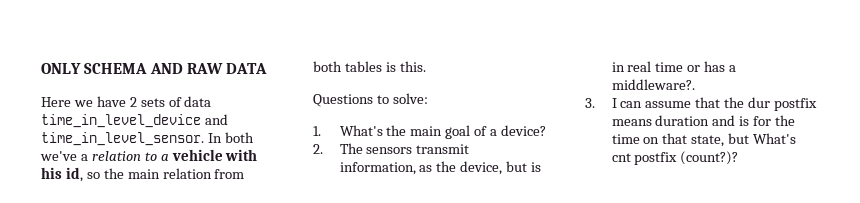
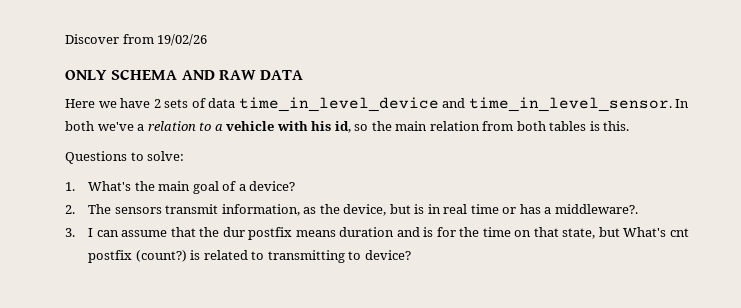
(41, 68) none -> [65,34,208,46] Discover from 19/02/26 //
[680,151,739,165] (count?)? -> [135,250,411,263] (count?) is related to transmitting to device?

